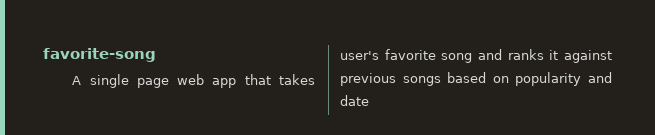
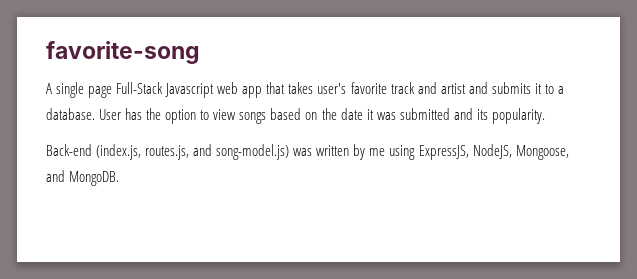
(169, 83) none -> [116,82,215,98] Full-Stack Javascript
[441,49,612,63] [340,72,612,86] [340,95,369,106] song and ranks it against previous songs based on popularity and date -> [390,82,564,94] [46,108,545,124] [46,144,569,160] [46,170,120,186] track and artist and submits it to a database. User has the option to view songs based on the date it was submitted and its popularity. // Back-end (index.js, routes.js, and song-model.js) was written by me using ExpressJS, NodeJS, Mongoose, and MongoDB.

